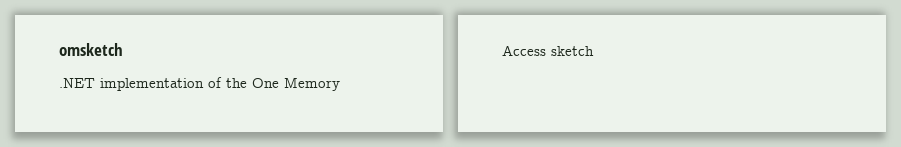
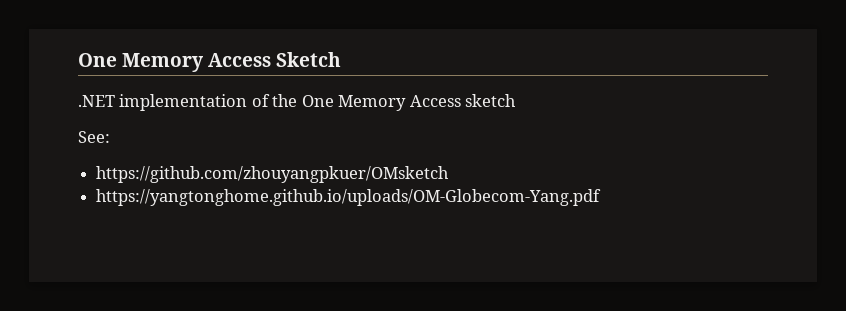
[59,43,123,56] omsketch -> [78,52,342,72] One Memory Access Sketch
(594, 51) none -> [78,131,110,143] [96,166,450,183] [96,189,602,206] // See: // https://github.com/zhouyangpkuer/OMsketch // https://yangtonghome.github.io/uploads/OM-Globecom-Yang.pdf

